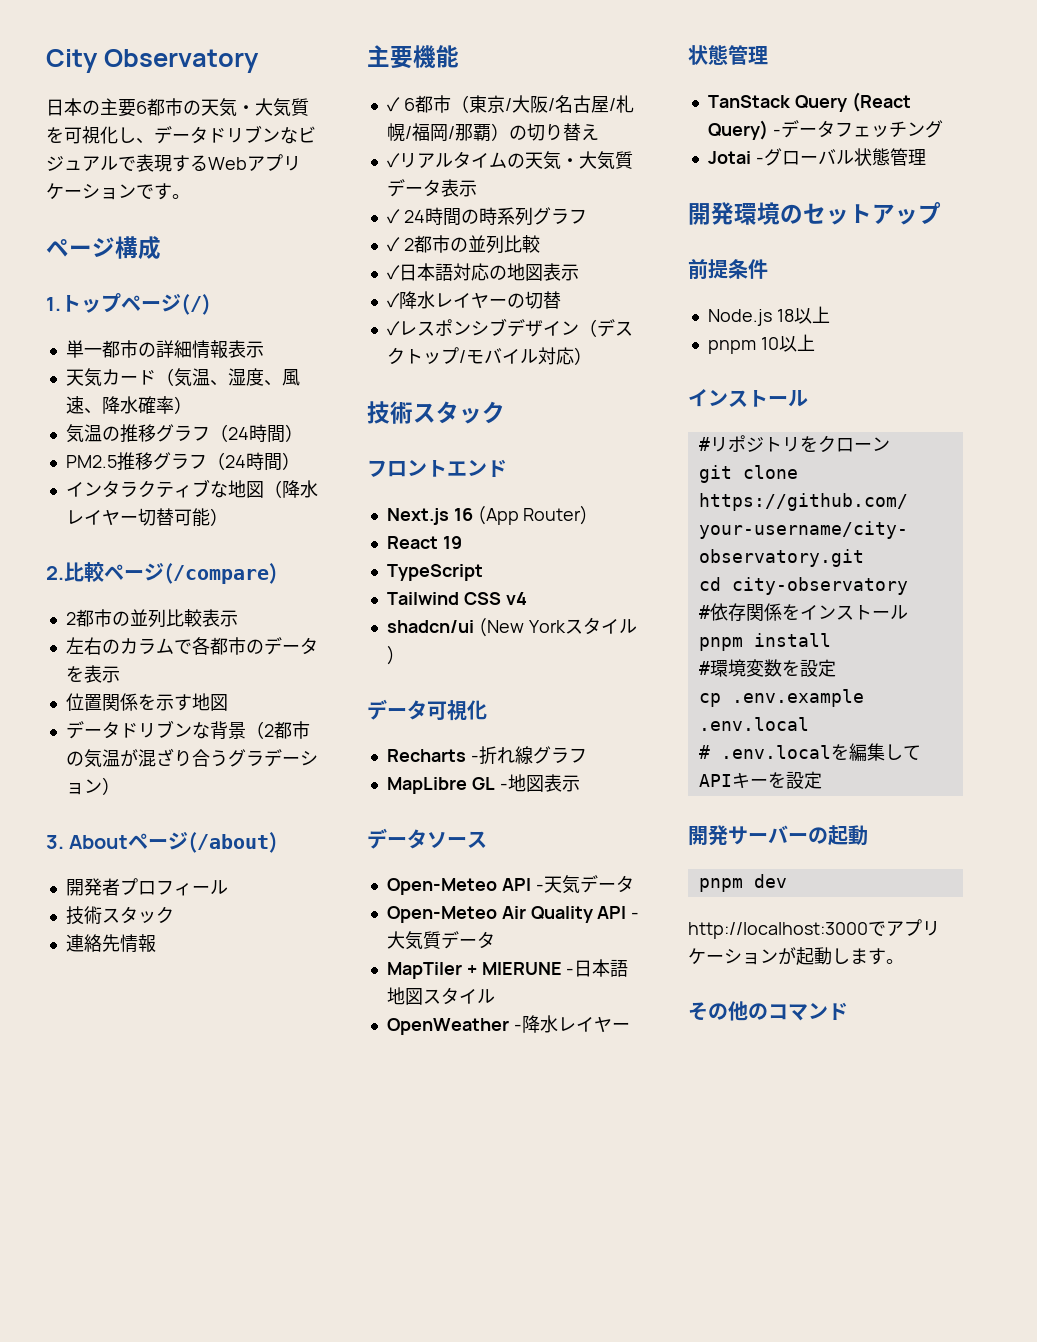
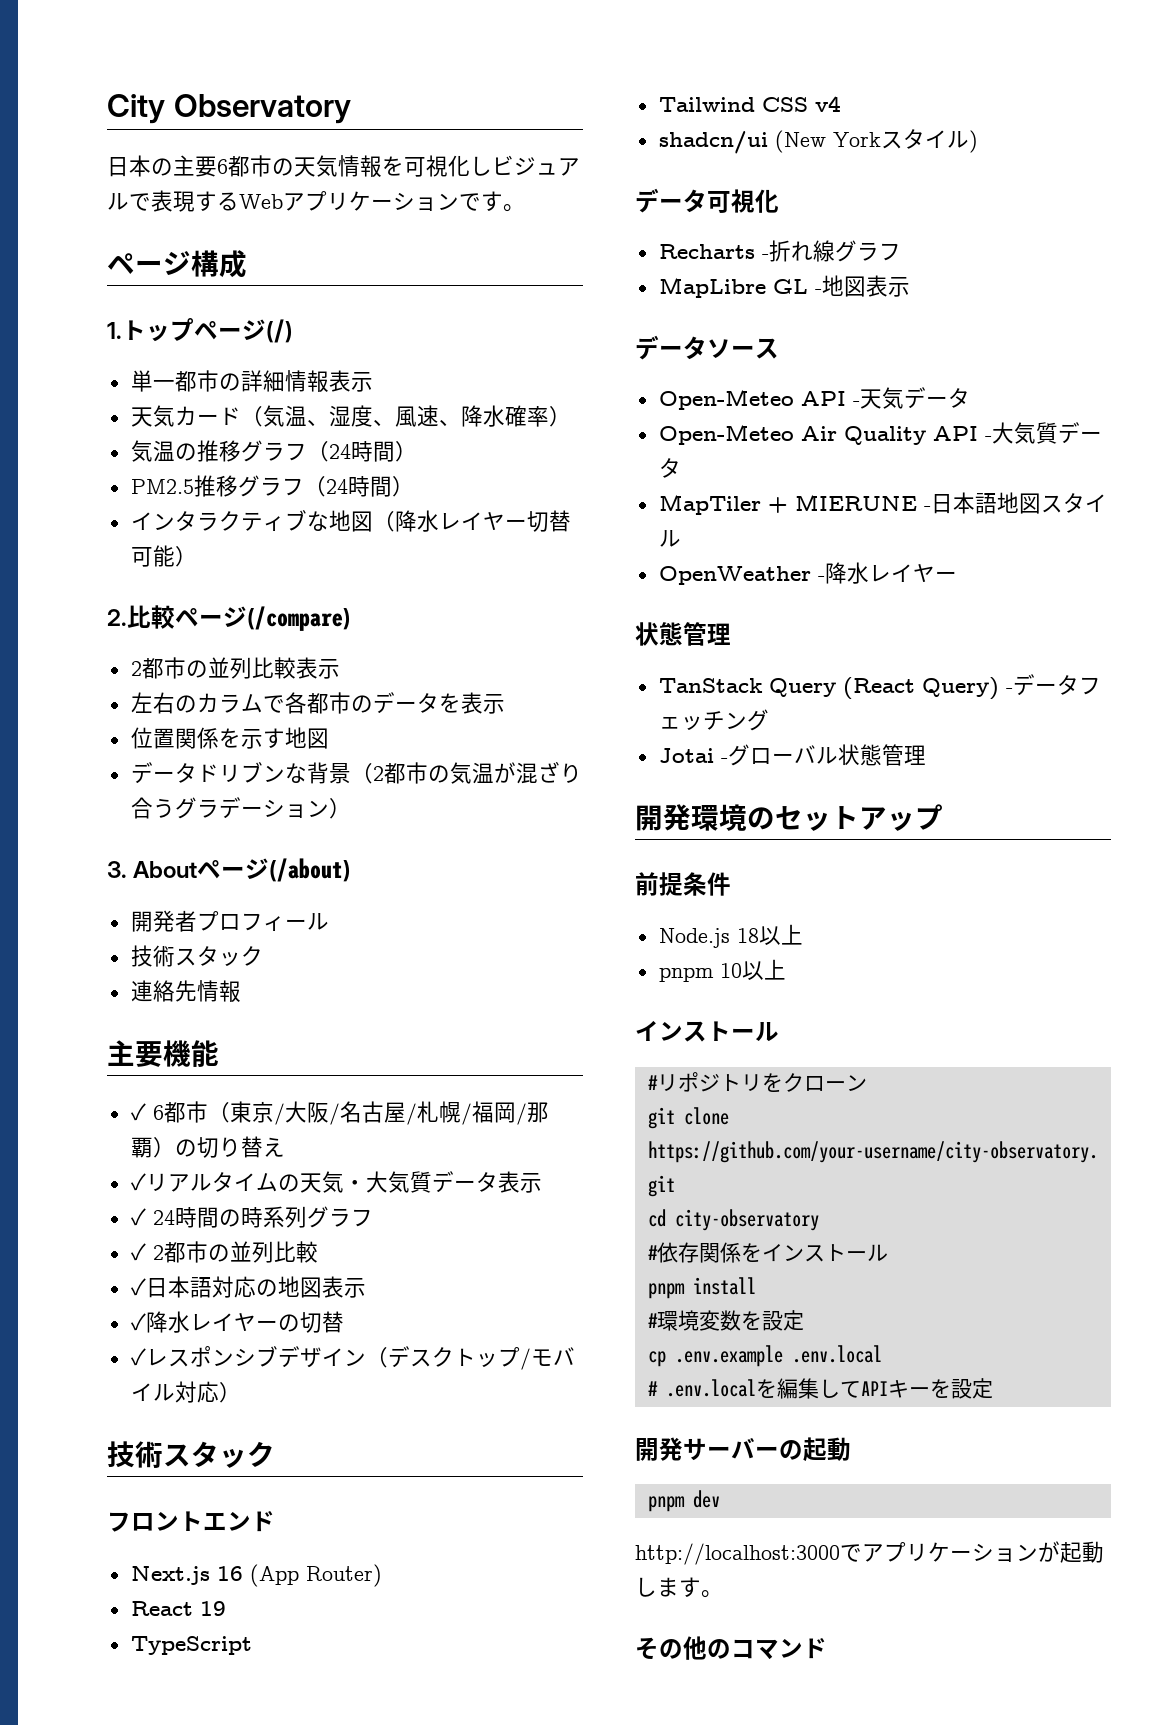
[237,98,309,117] ・大気質 -> [338,155,382,178] 情報
[136,125,298,144] 、データドリブンな -> (492, 166) none

